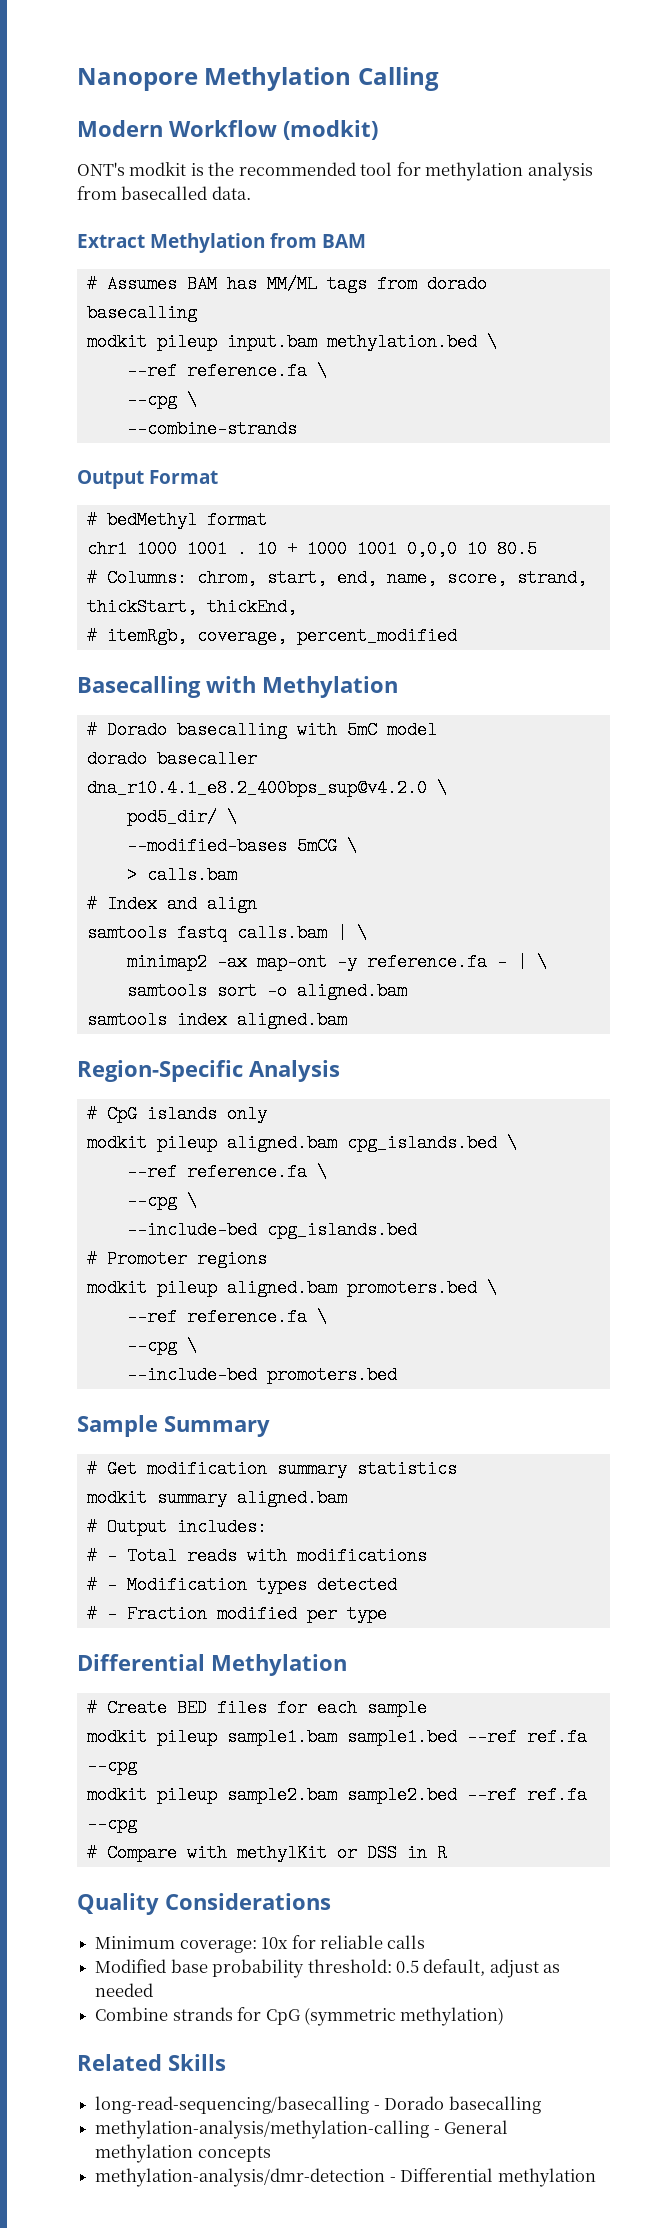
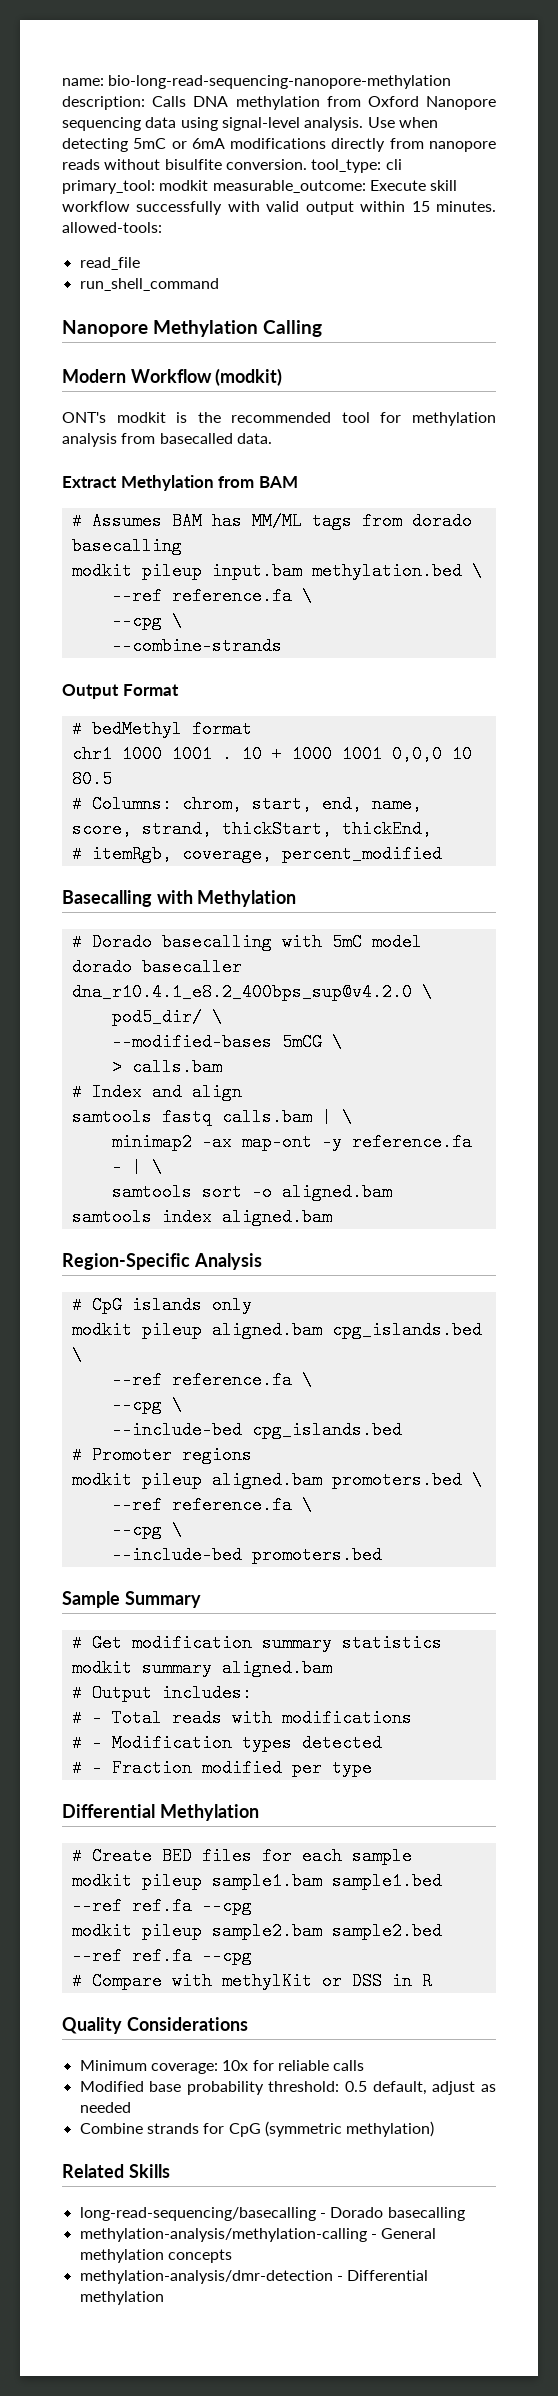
(77, 79) none -> [62,75,452,89] [62,96,497,110] [62,117,438,131] [62,138,496,152] [62,159,402,173] [62,180,458,194] [62,201,496,215] [62,222,162,233] [79,257,140,270] [79,278,219,291] name: bio-long-read-sequencing-nanopore-methylation description: Calls DNA methylation from Oxford Nanopore sequencing data using signal-level analysis. Use when detecting 5mC or 6mA modifications directly from nanopore reads without bisulfite conversion. tool_type: cli primary_tool: modkit measurable_outcome: Execute skill workflow successfully with valid output within 15 minutes. allowed-tools: // read_file // run_shell_command //

